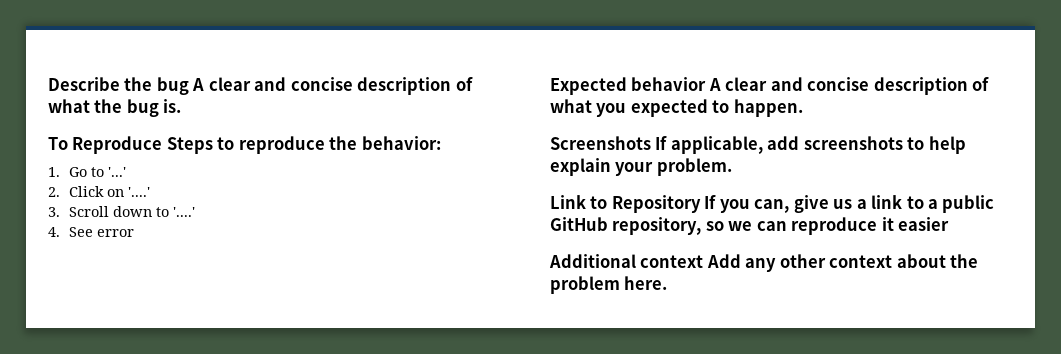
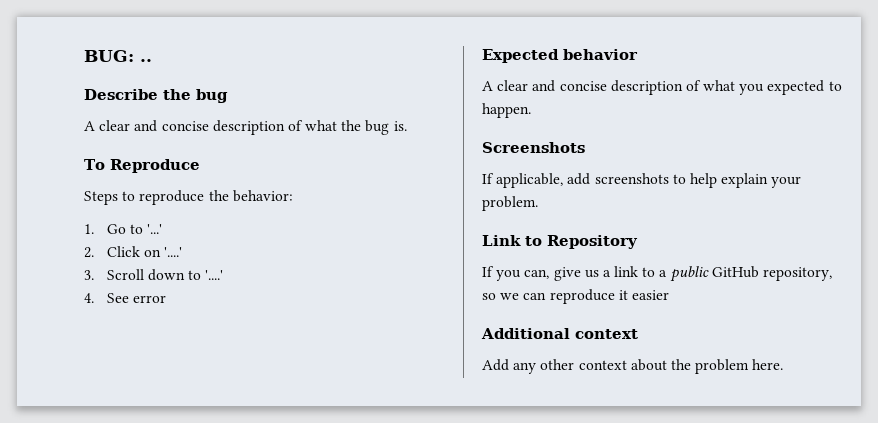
(48, 84) none -> [84,50,152,62] BUG: .. //
(189, 86) none -> (228, 96) //
(163, 145) none -> (200, 166) //
(707, 84) none -> (638, 54) //
(651, 143) none -> (585, 147) //
(701, 204) none -> (638, 242) //
(704, 261) none -> (638, 334) //

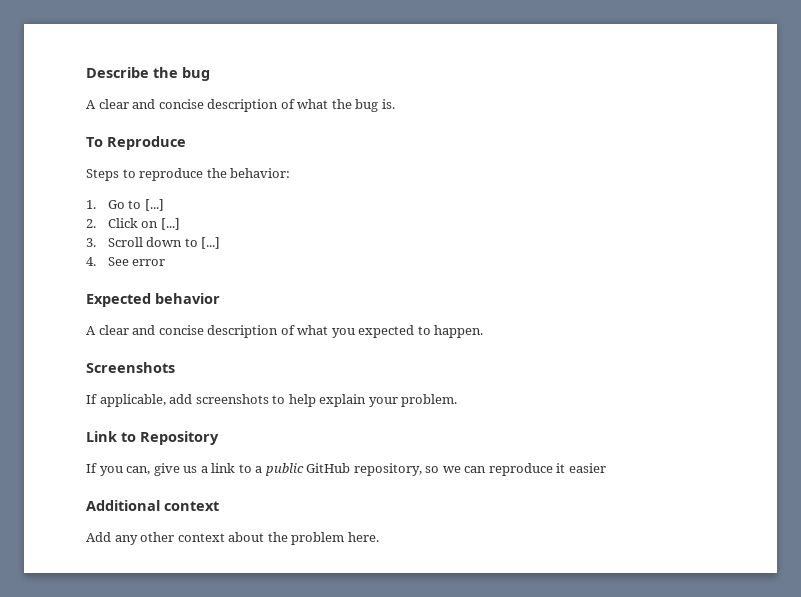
[84,50,152,62] BUG: .. // -> (86, 72) none
[147,224,163,234] '...' -> [144,199,164,211] [...]
[164,247,183,257] '....' -> [160,218,180,230] [...]
[205,270,224,280] '....' -> [201,237,221,249] [...]

